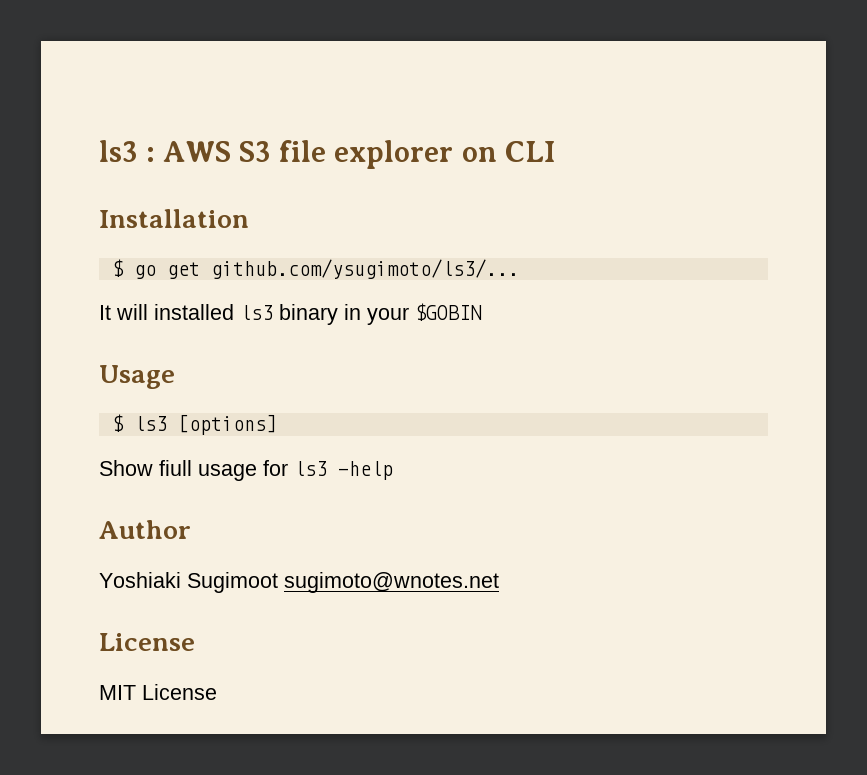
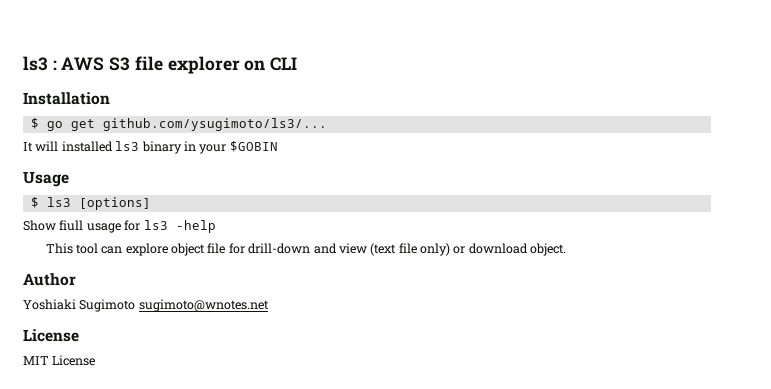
(393, 470) none -> [45,243,567,256] // This tool can explore object file for drill-down and view (text file only) or download object.
[187,572,278,593] Sugimoot -> [79,299,136,312] Sugimoto

